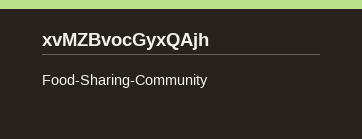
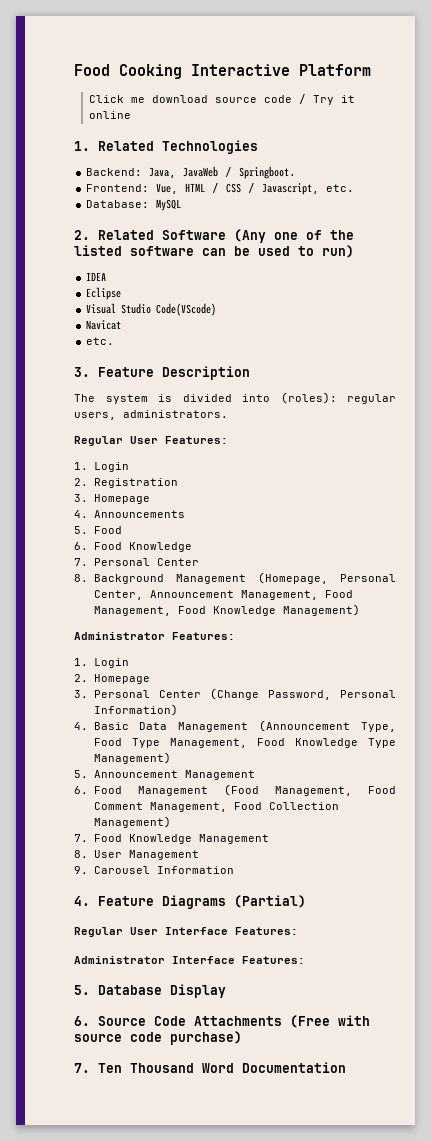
[42,33,209,50] [42,74,208,88] xvMZBvocGyxQAjh // Food-Sharing-Community -> [74,64,371,79] [89,94,356,105] [89,111,132,119] [74,140,258,154] [86,166,297,179] [86,183,355,195] [86,199,182,211] [74,229,354,243] [74,245,354,258] [86,272,107,281] [86,287,122,300] [86,303,217,316] [86,320,122,330] [86,337,115,345] [74,366,250,380] [74,392,396,404] [74,410,228,420] [74,436,228,446] [74,462,129,472] [74,478,178,488] [74,494,150,504] [74,510,185,518] [74,526,122,534] [74,542,192,552] [74,558,199,566] [74,572,396,584] [93,590,353,600] [93,604,360,616] [74,632,235,640] [74,658,129,668] [74,674,150,684] [74,688,396,700] [93,704,178,716] [74,720,396,732] [93,738,396,748] [93,752,171,764] [74,770,255,780] [74,784,396,796] [93,802,339,812] [93,816,171,828] [74,834,269,844] [74,850,199,860] [74,866,234,874] [74,895,306,909] [74,927,298,937] [74,956,305,964] [74,984,226,998] [74,1015,370,1028] [74,1031,242,1045] [74,1062,346,1073] Food Cooking Interactive Platform // Click me download source code / Try it online // 1. Related Technologies // Backend: Java, JavaWeb / Springboot. // Frontend: Vue, HTML / CSS / Javascript, etc. // Database: MySQL // 2. Related Software (Any one of the listed software can be used to run) // IDEA // Eclipse // Visual Studio Code(VScode) // Navicat // etc. // 3. Feature Description // The system is divided into (roles): regular users, administrators. // Regular User Features: // 1. Login // 2. Registration // 3. Homepage // 4. Announcements // 5. Food // 6. Food Knowledge // 7. Personal Center // 8. Background Management (Homepage, Personal Center, Announcement Management, Food Management, Food Knowledge Management) // Administrator Features: // 1. Login // 2. Homepage // 3. Personal Center (Change Password, Personal Information) // 4. Basic Data Management (Announcement Type, Food Type Management, Food Knowledge Type Management) // 5. Announcement Management // 6. Food Management (Food Management, Food Comment Management, Food Collection Management) // 7. Food Knowledge Management // 8. User Management // 9. Carousel Information // 4. Feature Diagrams (Partial) // Regular User Interface Features: // Administrator Interface Features: // 5. Database Display // 6. Source Code Attachments (Free with source code purchase) // 7. Ten Thousand Word Documentation

